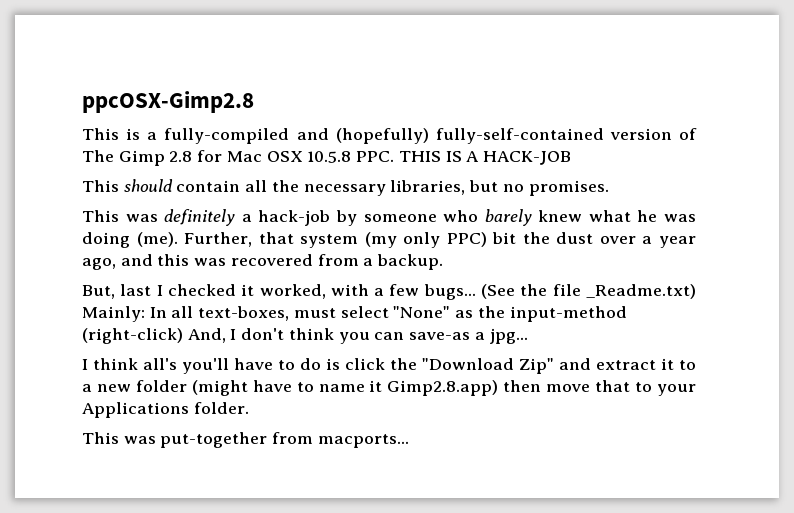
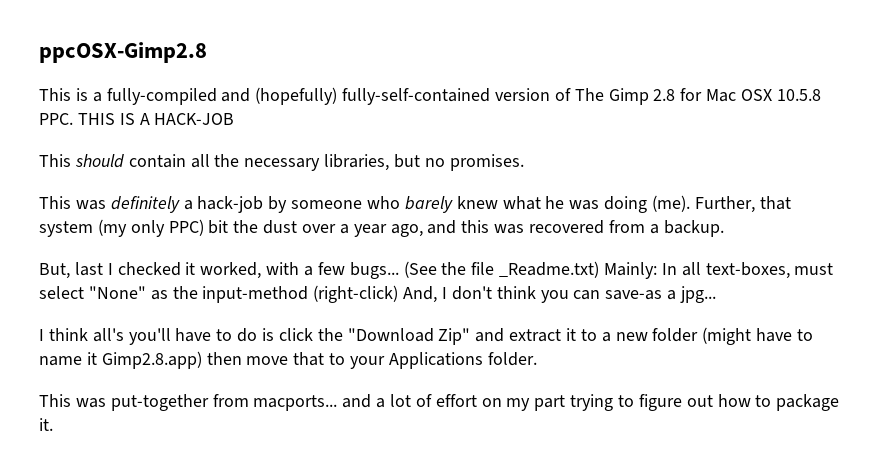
(409, 441) none -> [342,394,840,411] [39,418,53,431] and a lot of effort on my part trying to figure out how to package it.

